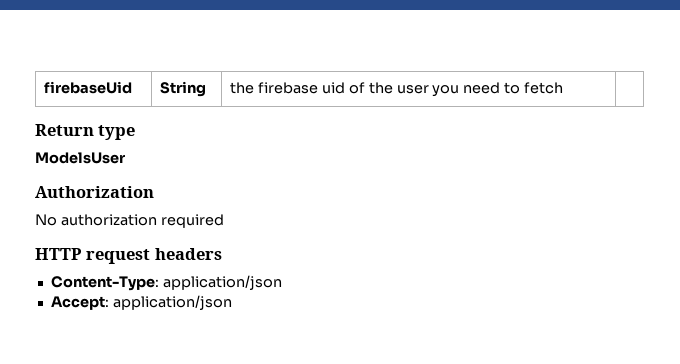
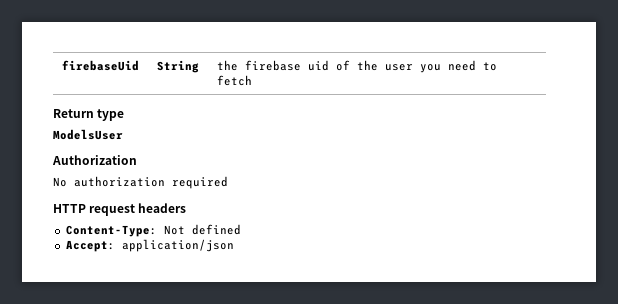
[162,275,282,290] application/json -> [163,224,241,235] Not defined

